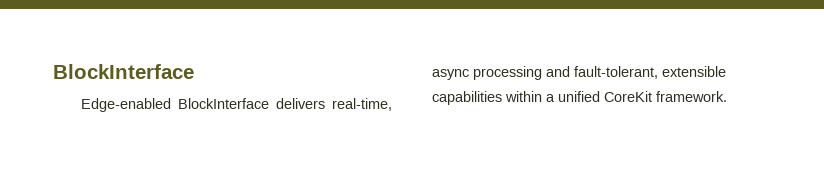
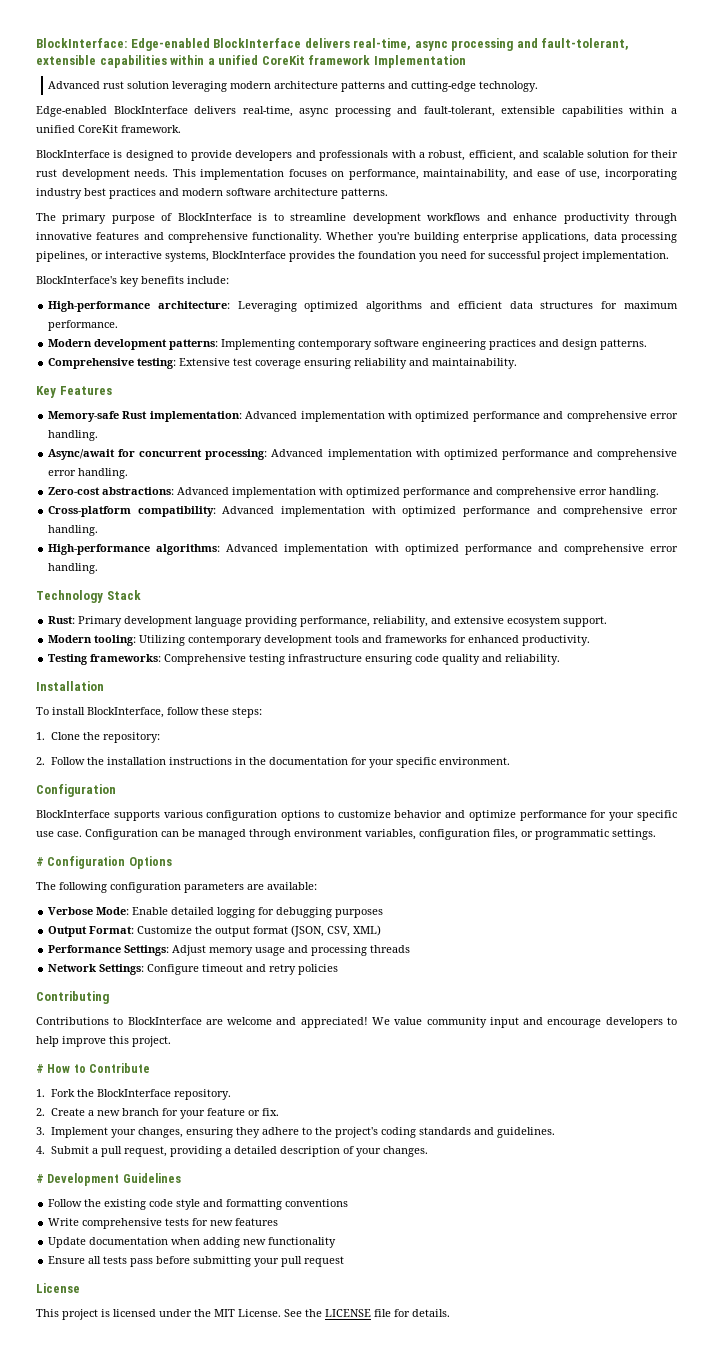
[53,64,194,79] BlockInterface -> [36,38,630,51] [36,55,466,68] [48,81,539,92] BlockInterface: Edge-enabled BlockInterface delivers real-time, async processing and fault-tolerant, extensible capabilities within a unified CoreKit framework Implementation // Advanced rust solution leveraging modern architecture patterns and cutting-edge technology.
(727, 96) none -> [36,150,678,161] [36,169,678,180] [36,188,388,199] [36,213,677,224] [36,232,677,243] [36,251,669,262] [36,276,229,287] [48,301,678,312] [48,320,119,331] [48,339,648,350] [48,358,518,369] [36,386,112,398] [48,411,678,422] [48,430,99,441] [48,449,677,460] [48,468,129,479] [48,487,660,498] [48,506,678,517] [48,525,99,536] [48,544,679,555] [48,563,99,574] [36,590,141,603] [48,616,608,627] [48,635,591,646] [48,654,561,665] [36,681,104,691] [36,707,262,718] [36,732,160,743] [36,757,510,768] [36,784,116,797] [36,810,677,821] [36,829,656,840] [36,856,172,869] [36,882,317,893] [48,907,384,918] [48,925,382,937] [48,945,411,956] [48,964,339,975] [36,991,109,1004] [36,1017,677,1028] [36,1036,171,1047] [36,1063,151,1073] [36,1089,231,1100] [36,1108,279,1119] [36,1127,555,1138] [36,1146,428,1157] [36,1173,181,1186] [48,1199,349,1210] [48,1218,279,1229] [48,1237,337,1248] [48,1256,345,1267] [36,1283,80,1293] [36,1309,450,1320] // BlockInterface is designed to provide developers and professionals with a robust, efficient, and scalable solution for their rust development needs. This implementation focuses on performance, maintainability, and ease of use, incorporating industry best practices and modern software architecture patterns. // The primary purpose of BlockInterface is to streamline development workflows and enhance productivity through innovative features and comprehensive functionality. Whether you're building enterprise applications, data processing pipelines, or interactive systems, BlockInterface provides the foundation you need for successful project implementation. // BlockInterface's key benefits include: // High-performance architecture: Leveraging optimized algorithms and efficient data structures for maximum performance. // Modern development patterns: Implementing contemporary software engineering practices and design patterns. // Comprehensive testing: Extensive test coverage ensuring reliability and maintainability. // Key Features // Memory-safe Rust implementation: Advanced implementation with optimized performance and comprehensive error handling. // Async/await for concurrent processing: Advanced implementation with optimized performance and comprehensive error handling. // Zero-cost abstractions: Advanced implementation with optimized performance and comprehensive error handling. // Cross-platform compatibility: Advanced implementation with optimized performance and comprehensive error handling. // High-performance algorithms: Advanced implementation with optimized performance and comprehensive error handling. // Technology Stack // Rust: Primary development language providing performance, reliability, and extensive ecosystem support. // Modern tooling: Utilizing contemporary development tools and frameworks for enhanced productivity. // Testing frameworks: Comprehensive testing infrastructure ensuring code quality and reliability. // Installation // To install BlockInterface, follow these steps: // 1. Clone the repository: // 2. Follow the installation instructions in the documentation for your specific environment. // Configuration // BlockInterface supports various configuration options to customize behavior and optimize performance for your specific use case. Configuration can be managed through environment variables, configuration files, or programmatic settings. // # Configuration Options // The following configuration parameters are available: // Verbose Mode: Enable detailed logging for debugging purposes // Output Format: Customize the output format (JSON, CSV, XML) // Performance Settings: Adjust memory usage and processing threads // Network Settings: Configure timeout and retry policies // Contributing // Contributions to BlockInterface are welcome and appreciated! We value community input and encourage developers to help improve this project. // # How to Contribute // 1. Fork the BlockInterface repository. // 2. Create a new branch for your feature or fix. // 3. Implement your changes, ensuring they adhere to the project's coding standards and guidelines. // 4. Submit a pull request, providing a detailed description of your changes. // # Development Guidelines // Follow the existing code style and formatting conventions // Write comprehensive tests for new features // Update documentation when adding new functionality // Ensure all tests pass before submitting your pull request // License // This project is licensed under the MIT License. See the LICENSE file for details.

